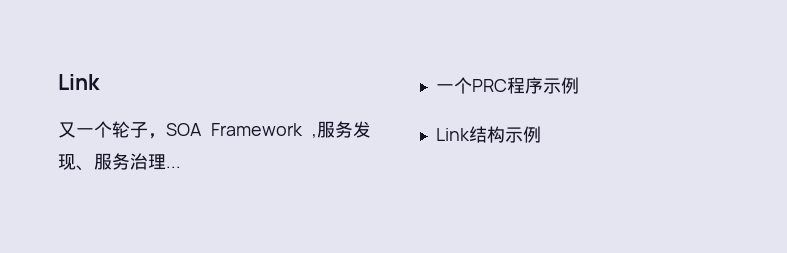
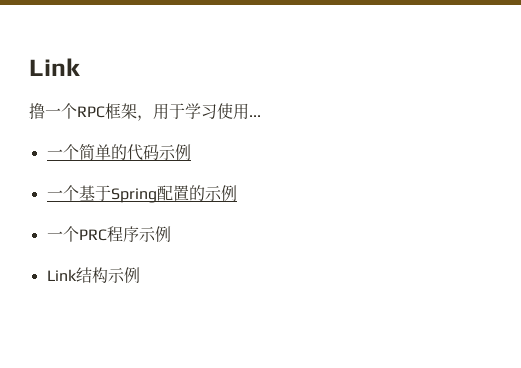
[58,121,371,139] [58,153,181,171] 又一个轮子，SOA Framework ,服务发现、服务治理... -> [29,103,261,121] [46,144,191,161] [46,185,237,203] 撸一个RPC框架，用于学习使用... // 一个简单的代码示例 // 一个基于Spring配置的示例

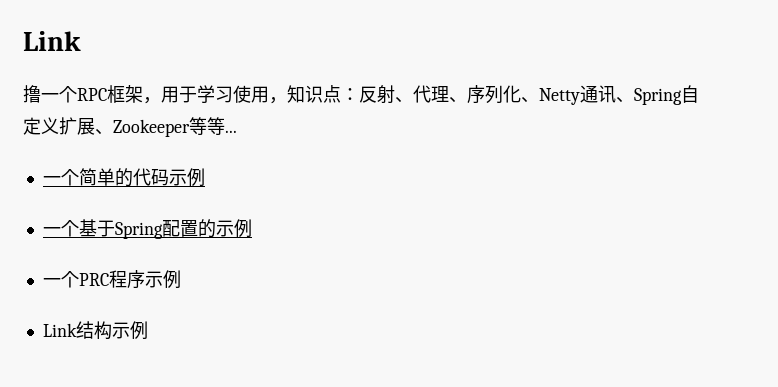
(249, 111) none -> [269,85,699,105] [23,117,225,137] ，知识点：反射、代理、序列化、Netty通讯、Spring自定义扩展、Zookeeper等等

